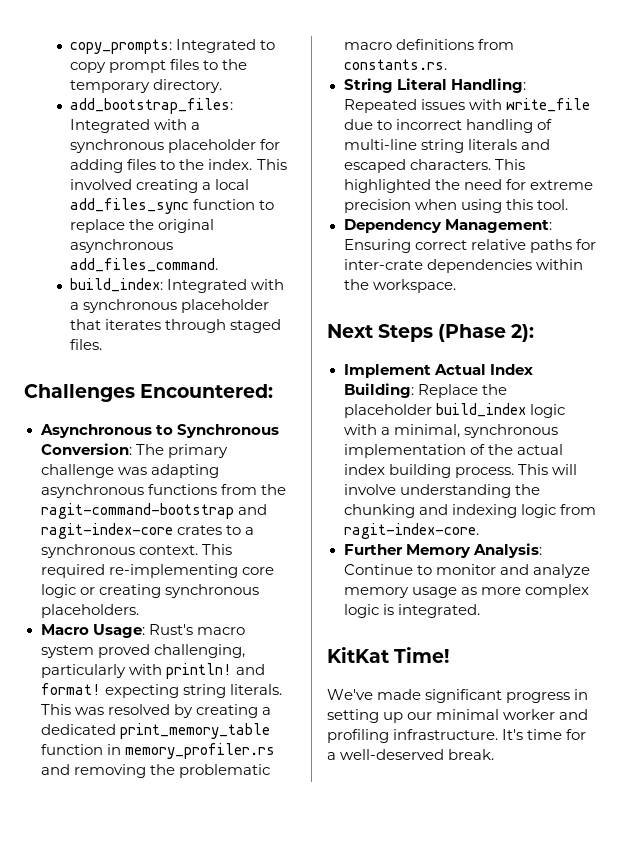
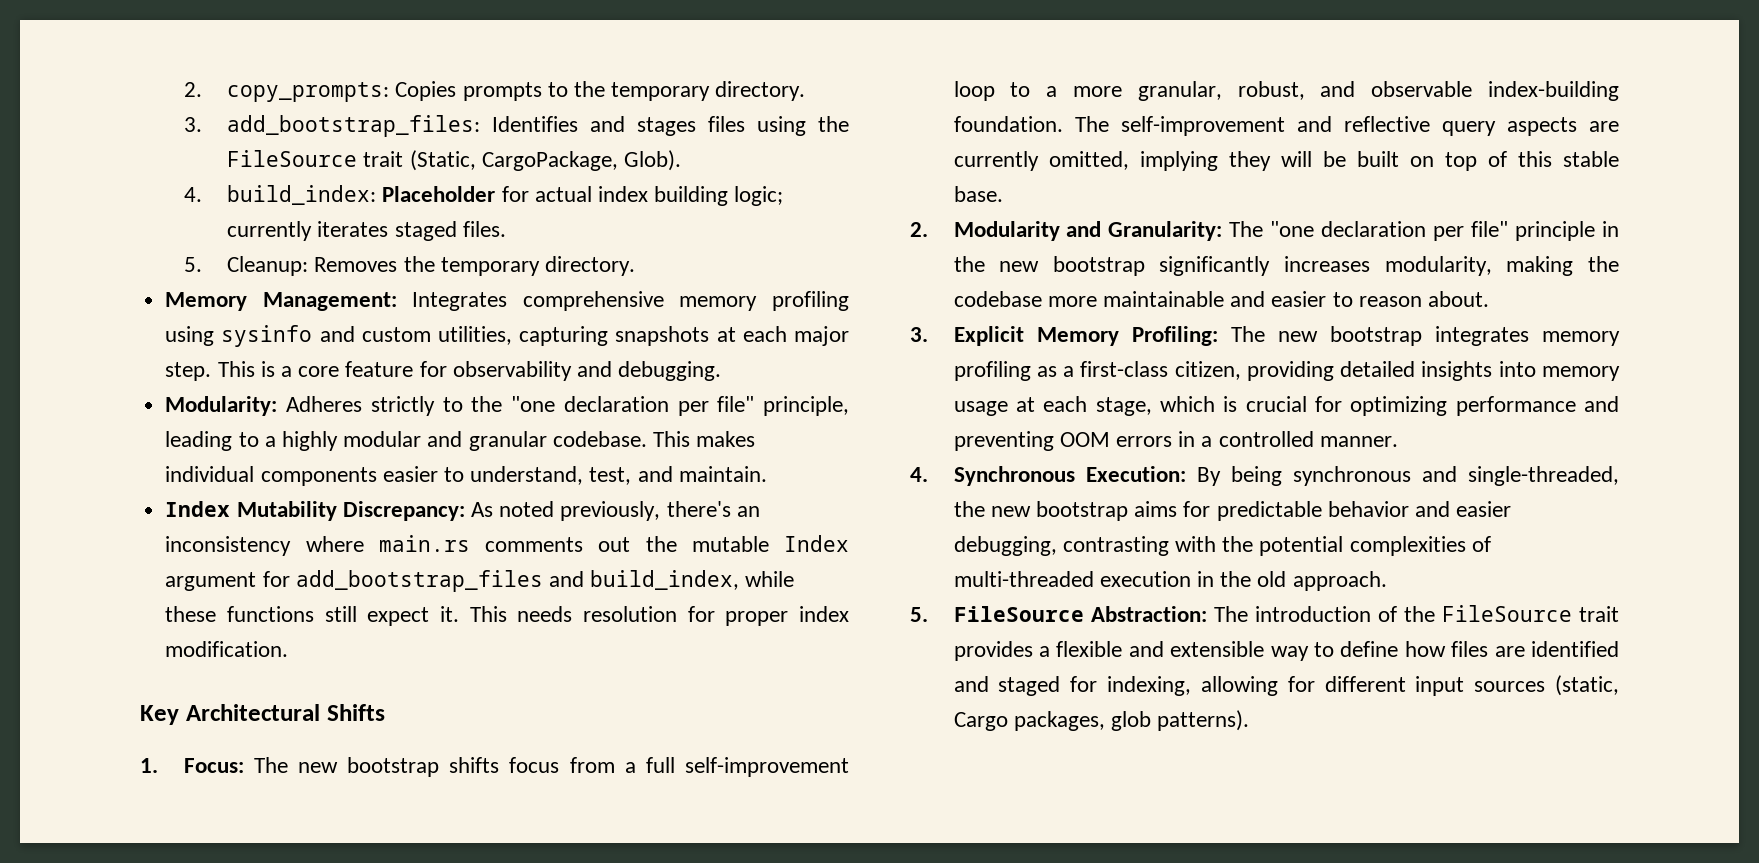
[70,39,276,54] [70,59,248,73] [70,79,223,93] [70,98,234,114] [70,119,201,133] [70,139,281,153] [70,159,287,173] [70,179,250,193] [70,198,275,214] [70,219,215,233] [70,239,174,253] [70,258,219,272] [70,278,285,293] [70,299,270,313] [70,319,282,333] [70,339,103,350] [24,384,274,402] [39,424,279,438] [40,443,228,458] [40,464,219,478] [40,484,286,498] [40,503,267,519] [40,523,254,539] [40,544,232,558] [40,564,274,578] [40,584,259,598] [40,604,139,618] [40,624,245,638] [40,644,245,658] [40,663,265,679] [40,683,282,698] [40,704,271,718] [40,723,270,739] [40,743,275,759] [40,764,270,778] [343,39,514,50] [343,59,447,70] [343,78,526,93] [343,98,590,113] [343,119,552,133] [343,139,550,153] [343,159,525,173] [343,179,593,193] [343,199,568,213] [343,219,552,233] [343,239,596,253] [343,259,583,273] [343,279,456,293] [327,324,535,342] [343,364,533,378] [343,383,507,398] [343,403,565,418] [343,424,558,438] [343,444,563,458] [343,464,577,478] [343,484,540,498] [343,504,596,518] [343,523,479,539] [343,543,542,558] [343,564,590,578] [343,584,589,598] [343,604,480,618] [327,647,450,663] [327,689,589,703] [327,709,589,723] [327,729,587,743] [327,749,495,760] copy_prompts: Integrated to copy prompt files to the temporary directory. // add_bootstrap_files: Integrated with a synchronous placeholder for adding files to the index. This involved creating a local add_files_sync function to replace the original asynchronous add_files_command. // build_index: Integrated with a synchronous placeholder that iterates through staged files. // Challenges Encountered: // Asynchronous to Synchronous Conversion: The primary challenge was adapting asynchronous functions from the ragit-command-bootstrap and ragit-index-core crates to a synchronous context. This required re-implementing core logic or creating synchronous placeholders. // Macro Usage: Rust's macro system proved challenging, particularly with println! and format! expecting string literals. This was resolved by creating a dedicated print_memory_table function in memory_profiler.rs and removing the problematic macro definitions from constants.rs. // String Literal Handling: Repeated issues with write_file due to incorrect handling of multi-line string literals and escaped characters. This highlighted the need for extreme precision when using this tool. // Dependency Management: Ensuring correct relative paths for inter-crate dependencies within the workspace. // Next Steps (Phase 2): // Implement Actual Index Building: Replace the placeholder build_index logic with a minimal, synchronous implementation of the actual index building process. This will involve understanding the chunking and indexing logic from ragit-index-core. // Further Memory Analysis: Continue to monitor and analyze memory usage as more complex logic is integrated. // KitKat Time! // We've made significant progress in setting up our minimal worker and profiling infrastructure. It's time for a well-deserved break. -> [183,81,806,102] [183,115,849,137] [227,150,681,171] [183,185,784,206] [227,221,506,241] [183,256,635,276] [165,291,849,311] [165,325,849,347] [165,361,722,381] [165,396,849,416] [165,431,756,451] [165,466,767,486] [165,501,760,521] [165,535,849,556] [165,570,795,592] [165,606,849,626] [165,641,289,657] [140,704,385,725] [140,757,849,777] [953,81,1619,101] [953,116,1619,136] [953,151,1619,171] [953,186,1003,202] [910,221,1619,241] [953,256,1619,276] [953,291,1490,307] [910,326,1620,346] [953,361,1620,381] [953,396,1619,416] [953,431,1398,451] [910,466,1619,486] [953,501,1512,521] [953,536,1491,556] [953,571,1387,591] [910,605,1619,622] [953,641,1619,661] [953,675,1619,696] [953,710,1250,731] 2. copy_prompts: Copies prompts to the temporary directory. // 3. add_bootstrap_files: Identifies and stages files using the FileSource trait (Static, CargoPackage, Glob). // 4. build_index: Placeholder for actual index building logic; currently iterates staged files. // 5. Cleanup: Removes the temporary directory. // Memory Management: Integrates comprehensive memory profiling using sysinfo and custom utilities, capturing snapshots at each major step. This is a core feature for observability and debugging. // Modularity: Adheres strictly to the "one declaration per file" principle, leading to a highly modular and granular codebase. This makes individual components easier to understand, test, and maintain. // Index Mutability Discrepancy: As noted previously, there's an inconsistency where main.rs comments out the mutable Index argument for add_bootstrap_files and build_index, while these functions still expect it. This needs resolution for proper index modification. // Key Architectural Shifts // 1. Focus: The new bootstrap shifts focus from a full self-improvement loop to a more granular, robust, and observable index-building foundation. The self-improvement and reflective query aspects are currently omitted, implying they will be built on top of this stable base. // 2. Modularity and Granularity: The "one declaration per file" principle in the new bootstrap significantly increases modularity, making the codebase more maintainable and easier to reason about. // 3. Explicit Memory Profiling: The new bootstrap integrates memory profiling as a first-class citizen, providing detailed insights into memory usage at each stage, which is crucial for optimizing performance and preventing OOM errors in a controlled manner. // 4. Synchronous Execution: By being synchronous and single-threaded, the new bootstrap aims for predictable behavior and easier debugging, contrasting with the potential complexities of multi-threaded execution in the old approach. // 5. FileSource Abstraction: The introduction of the FileSource trait provides a flexible and extensible way to define how files are identified and staged for indexing, allowing for different input sources (static, Cargo packages, glob patterns).

